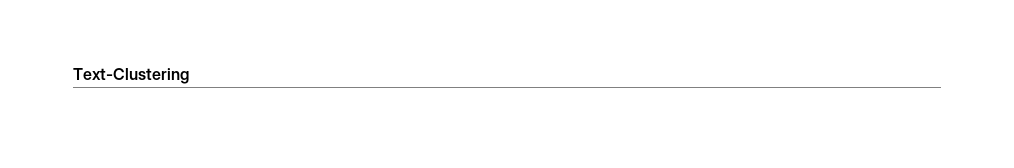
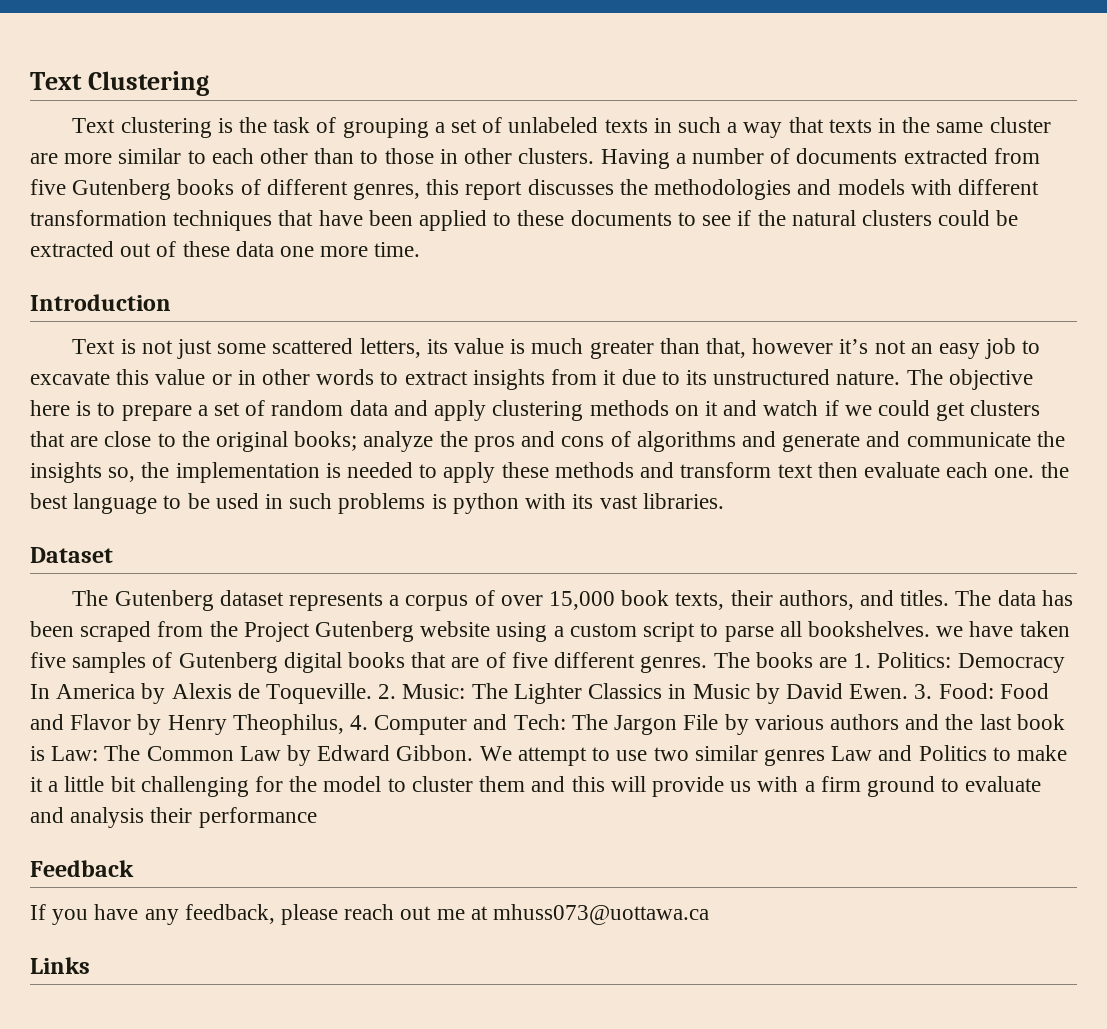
[73,68,189,84] Text-Clustering -> [30,71,209,96] [72,117,1051,138] [30,148,1040,169] [30,179,1039,200] [30,210,1019,231] [30,241,421,257] [30,294,171,311] [72,338,1041,359] [30,369,1033,390] [30,400,1041,421] [30,431,1065,452] [30,462,1069,483] [30,493,724,514] [30,547,113,563] [72,590,1073,611] [30,621,1070,642] [30,652,1065,673] [30,683,1049,704] [30,714,1065,735] [30,745,1067,766] [30,776,1042,797] [30,807,317,828] [30,860,134,877] [30,904,710,925] [30,957,90,974] Text Clustering // Text clustering is the task of grouping a set of unlabeled texts in such a way that texts in the same cluster are more similar to each other than to those in other clusters. Having a number of documents extracted from five Gutenberg books of different genres, this report discusses the methodologies and models with different transformation techniques that have been applied to these documents to see if the natural clusters could be extracted out of these data one more time. // Introduction // Text is not just some scattered letters, its value is much greater than that, however it’s not an easy job to excavate this value or in other words to extract insights from it due to its unstructured nature. The objective here is to prepare a set of random data and apply clustering methods on it and watch if we could get clusters that are close to the original books; analyze the pros and cons of algorithms and generate and communicate the insights so, the implementation is needed to apply these methods and transform text then evaluate each one. the best language to be used in such problems is python with its vast libraries. // Dataset // The Gutenberg dataset represents a corpus of over 15,000 book texts, their authors, and titles. The data has been scraped from the Project Gutenberg website using a custom script to parse all bookshelves. we have taken five samples of Gutenberg digital books that are of five different genres. The books are 1. Politics: Democracy In America by Alexis de Toqueville. 2. Music: The Lighter Classics in Music by David Ewen. 3. Food: Food and Flavor by Henry Theophilus, 4. Computer and Tech: The Jargon File by various authors and the last book is Law: The Common Law by Edward Gibbon. We attempt to use two similar genres Law and Politics to make it a little bit challenging for the model to cluster them and this will provide us with a firm ground to evaluate and analysis their performance // Feedback // If you have any feedback, please reach out me at mhuss073@uottawa.ca // Links

